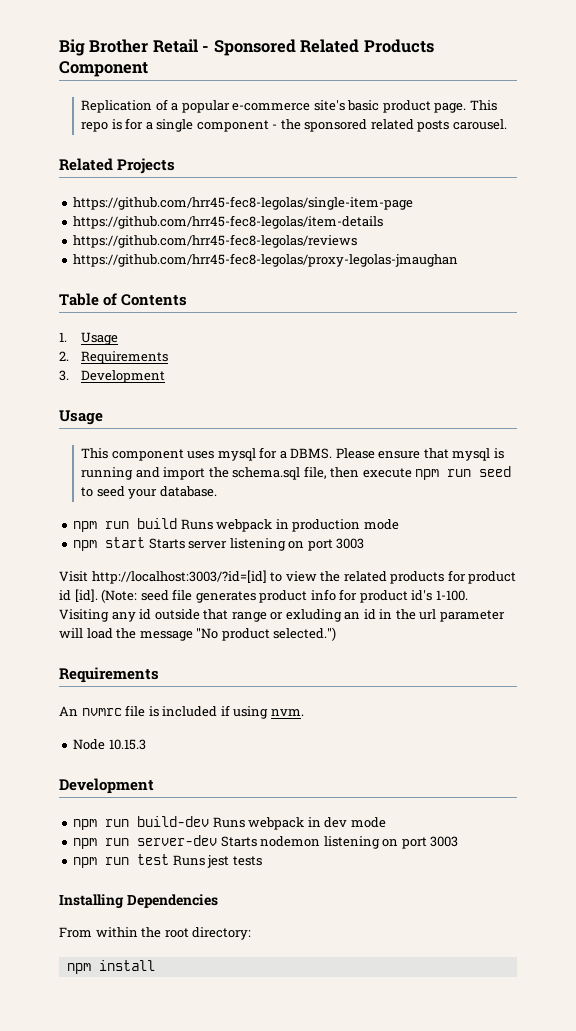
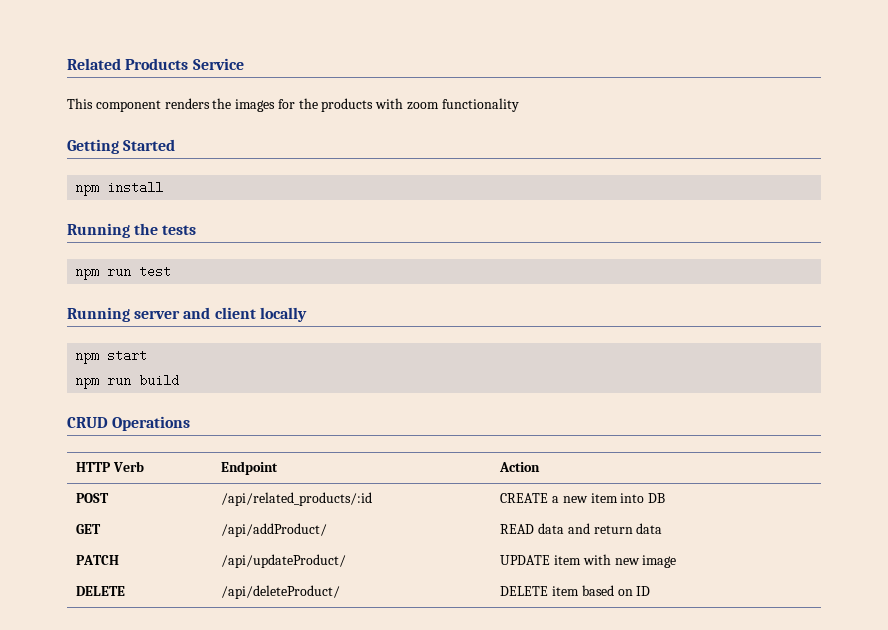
[59,39,434,56] [59,61,148,77] [81,99,497,113] [81,118,507,132] [59,158,176,174] [73,196,414,210] [73,215,384,229] [73,234,358,248] [73,253,459,267] [59,293,188,306] [59,332,119,345] [59,351,169,364] [59,370,166,383] [59,410,103,425] [81,447,504,461] [81,466,512,480] [81,486,217,499] [73,518,399,532] [73,537,365,551] [59,570,517,584] [59,589,468,603] [59,609,505,622] [59,627,337,641] [59,667,159,683] [59,705,304,719] [73,739,146,750] [59,778,154,794] [73,816,386,830] [73,835,459,849] [73,854,262,868] [59,894,218,908] [59,927,252,940] [66,960,155,974] Big Brother Retail - Sponsored Related Products Component // Replication of a popular e-commerce site's basic product page. This repo is for a single component - the sponsored related posts carousel. // Related Projects // https://github.com/hrr45-fec8-legolas/single-item-page // https://github.com/hrr45-fec8-legolas/item-details // https://github.com/hrr45-fec8-legolas/reviews // https://github.com/hrr45-fec8-legolas/proxy-legolas-jmaughan // Table of Contents // 1. Usage // 2. Requirements // 3. Development // Usage // This component uses mysql for a DBMS. Please ensure that mysql is running and import the schema.sql file, then execute npm run seed to seed your database. // npm run build Runs webpack in production mode // npm start Starts server listening on port 3003 // Visit http://localhost:3003/?id=[id] to view the related products for product id [id]. (Note: seed file generates product info for product id's 1-100. Visiting any id outside that range or exluding an id in the url parameter will load the message "No product selected.") // Requirements // An nvmrc file is included if using nvm. // Node 10.15.3 // Development // npm run build-dev Runs webpack in dev mode // npm run server-dev Starts nodemon listening on port 3003 // npm run test Runs jest tests // Installing Dependencies // From within the root directory: // npm install -> [67,58,244,70] [67,98,519,112] [67,139,176,154] [75,181,164,196] [67,223,197,238] [75,265,172,280] [67,307,307,322] [75,349,148,364] [75,374,180,389] [67,416,191,431] [76,461,145,472] [221,461,279,475] [499,462,541,472] [76,493,110,503] [221,492,373,506] [500,493,666,503] [76,524,102,534] [221,523,328,537] [500,523,663,534] [76,555,120,565] [221,554,347,568] [500,554,677,568] [76,586,126,596] [221,585,341,599] [500,585,651,596] Related Products Service // This component renders the images for the products with zoom functionality // Getting Started // npm install // Running the tests // npm run test // Running server and client locally // npm start // npm run build // CRUD Operations // HTTP Verb | Endpoint | Action // POST | /api/related_products/:id | CREATE a new item into DB // GET | /api/addProduct/ | READ data and return data // PATCH | /api/updateProduct/ | UPDATE item with new image // DELETE | /api/deleteProduct/ | DELETE item based on ID

